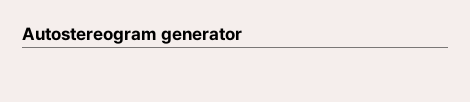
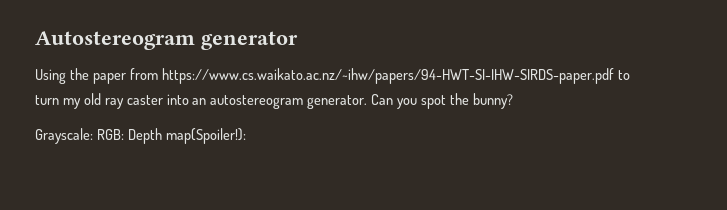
(242, 36) none -> [35,68,630,84] [35,93,513,109] [35,128,246,144] // Using the paper from https://www.cs.waikato.ac.nz/~ihw/papers/94-HWT-SI-IHW-SIRDS-paper.pdf to turn my old ray caster into an autostereogram generator. Can you spot the bunny? // Grayscale: RGB: Depth map(Spoiler!):

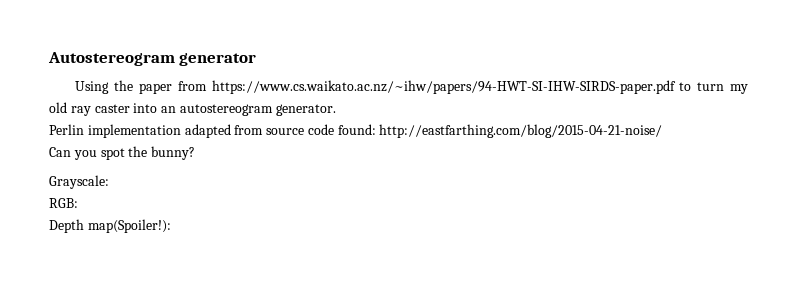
(368, 102) none -> [49,124,663,138] // Perlin implementation adapted from source code found: http://eastfarthing.com/blog/2015-04-21-noise/ //
(93, 136) none -> (109, 182) //
(124, 134) none -> (78, 203) //

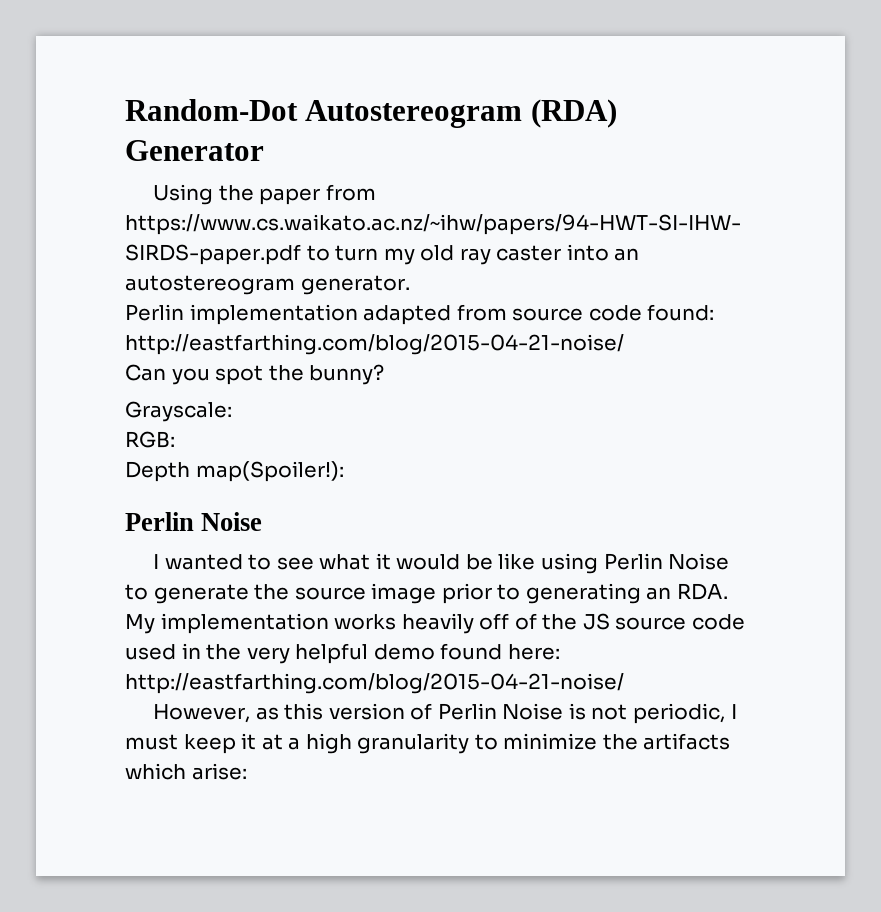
[48,52,257,66] Autostereogram generator -> [125,99,617,128] [125,140,264,161] Random-Dot Autostereogram (RDA) Generator
(171, 226) none -> [125,512,263,531] [153,553,730,574] [125,583,728,604] [125,613,745,634] [125,643,560,664] [125,673,624,694] [153,703,737,724] [125,733,731,754] [125,763,247,780] // Perlin Noise // I wanted to see what it would be like using Perlin Noise to generate the source image prior to generating an RDA. My implementation works heavily off of the JS source code used in the very helpful demo found here: http://eastfarthing.com/blog/2015-04-21-noise/ // However, as this version of Perlin Noise is not periodic, I must keep it at a high granularity to minimize the artifacts which arise:

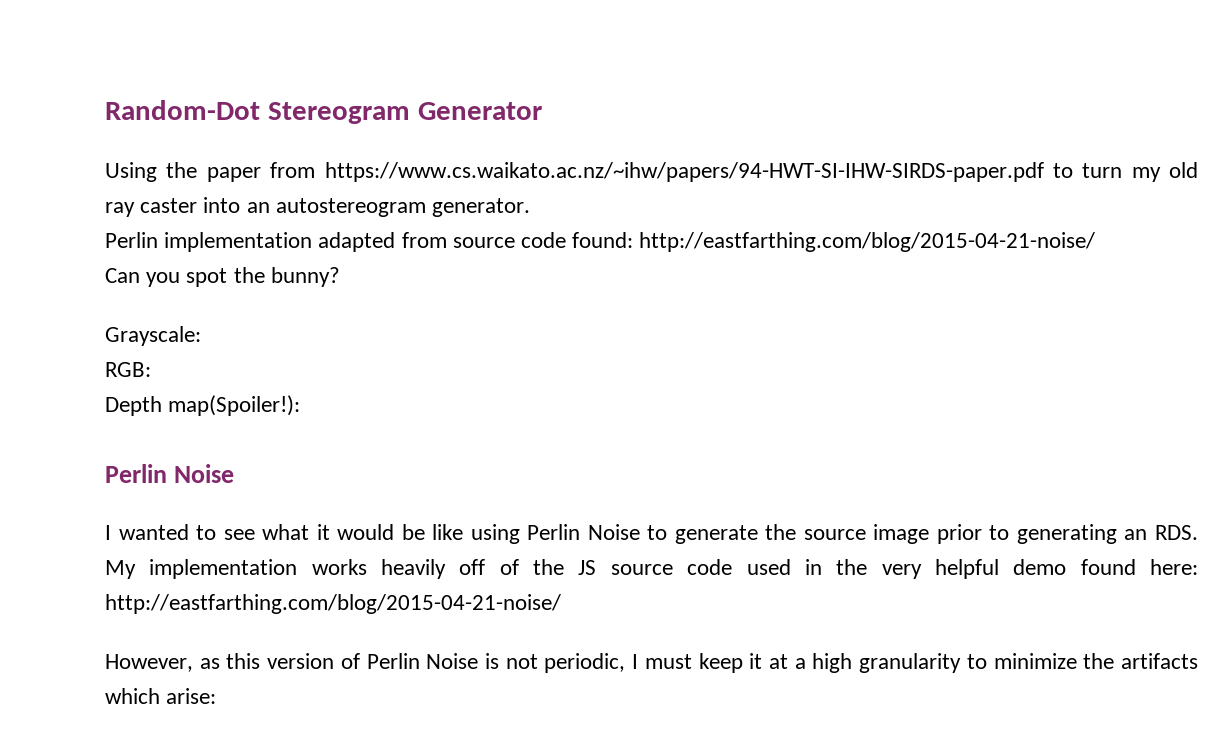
[305,99,617,128] Autostereogram (RDA) -> [267,102,410,124] Stereogram
[676,583,728,600] RDA. -> [1155,525,1198,540] RDS.

